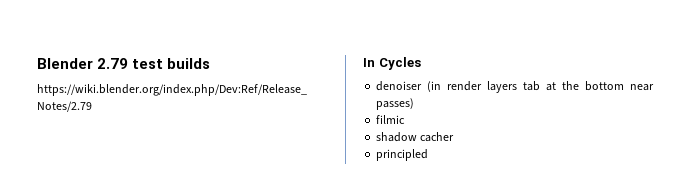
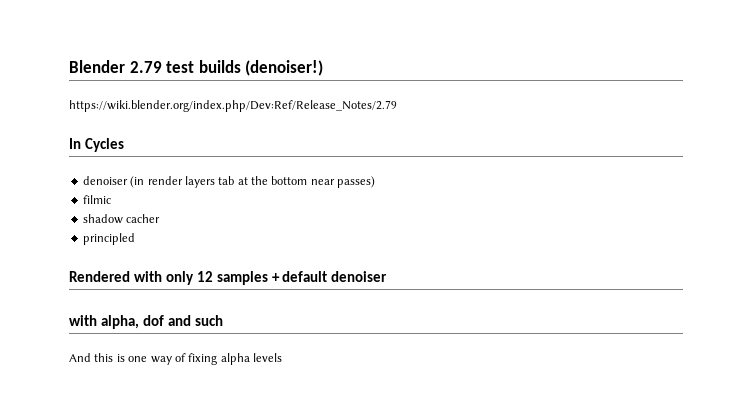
(211, 63) none -> [245,60,324,76] (denoiser!)
(429, 155) none -> [69,271,388,285] [69,315,223,329] [69,353,282,365] // Rendered with only 12 samples + default denoiser // with alpha, dof and such // And this is one way of fixing alpha levels

